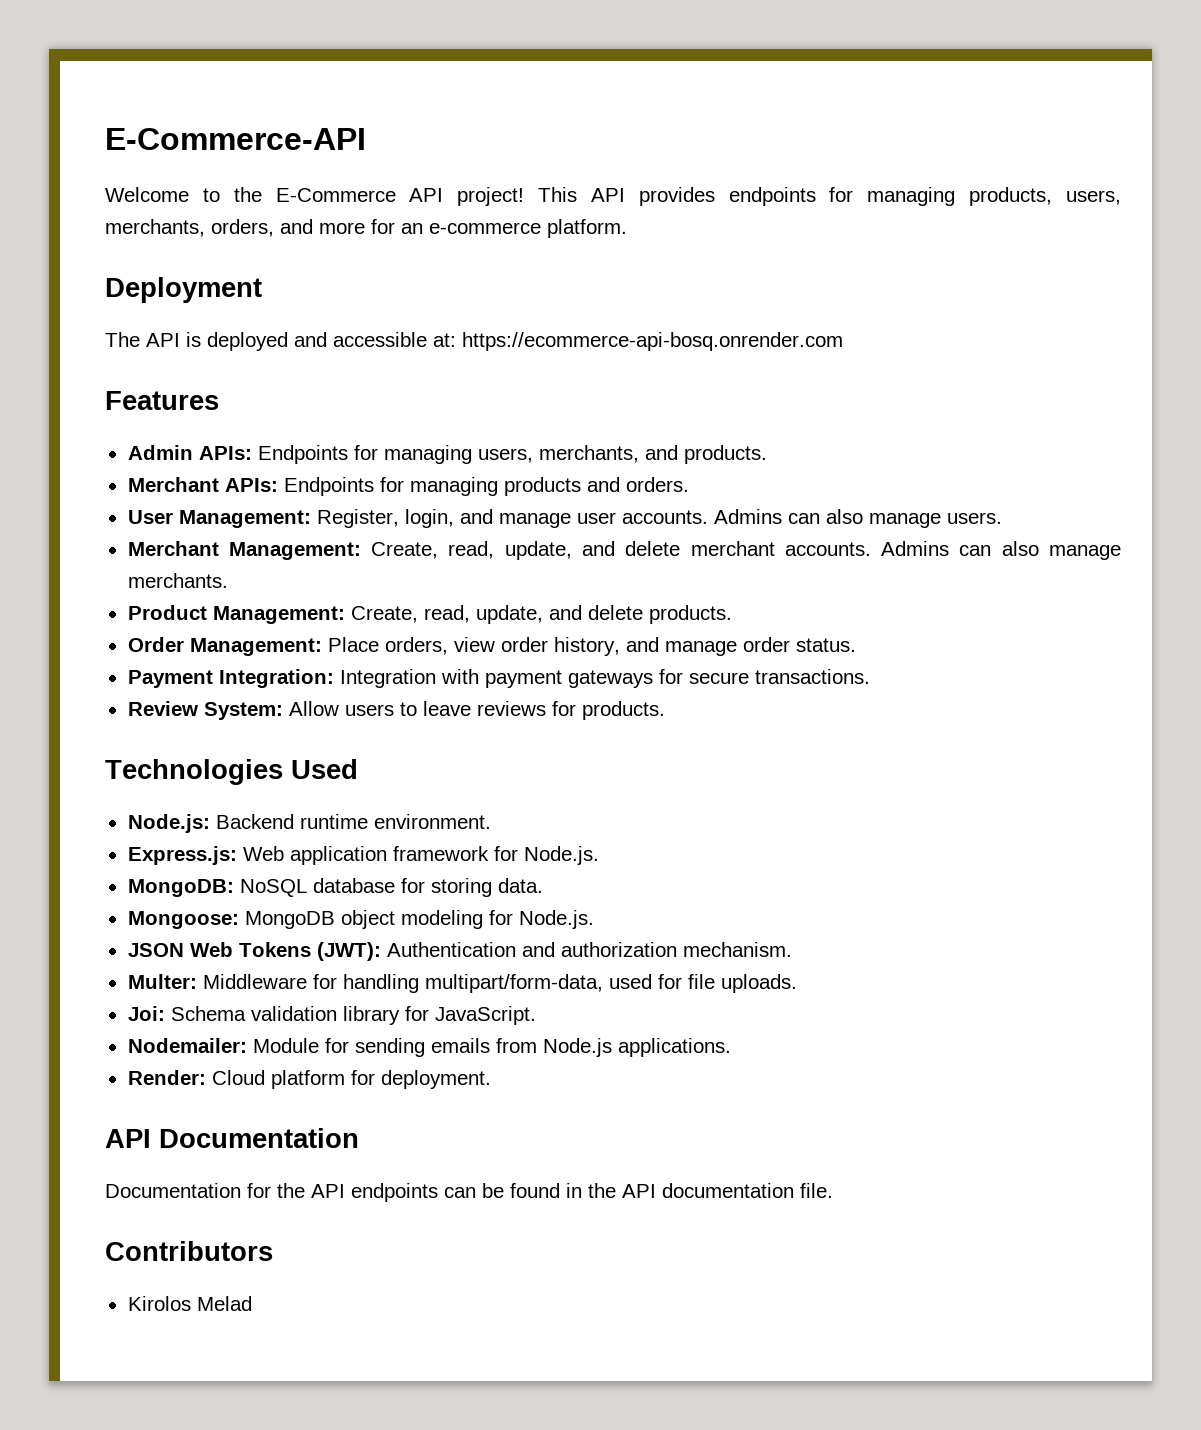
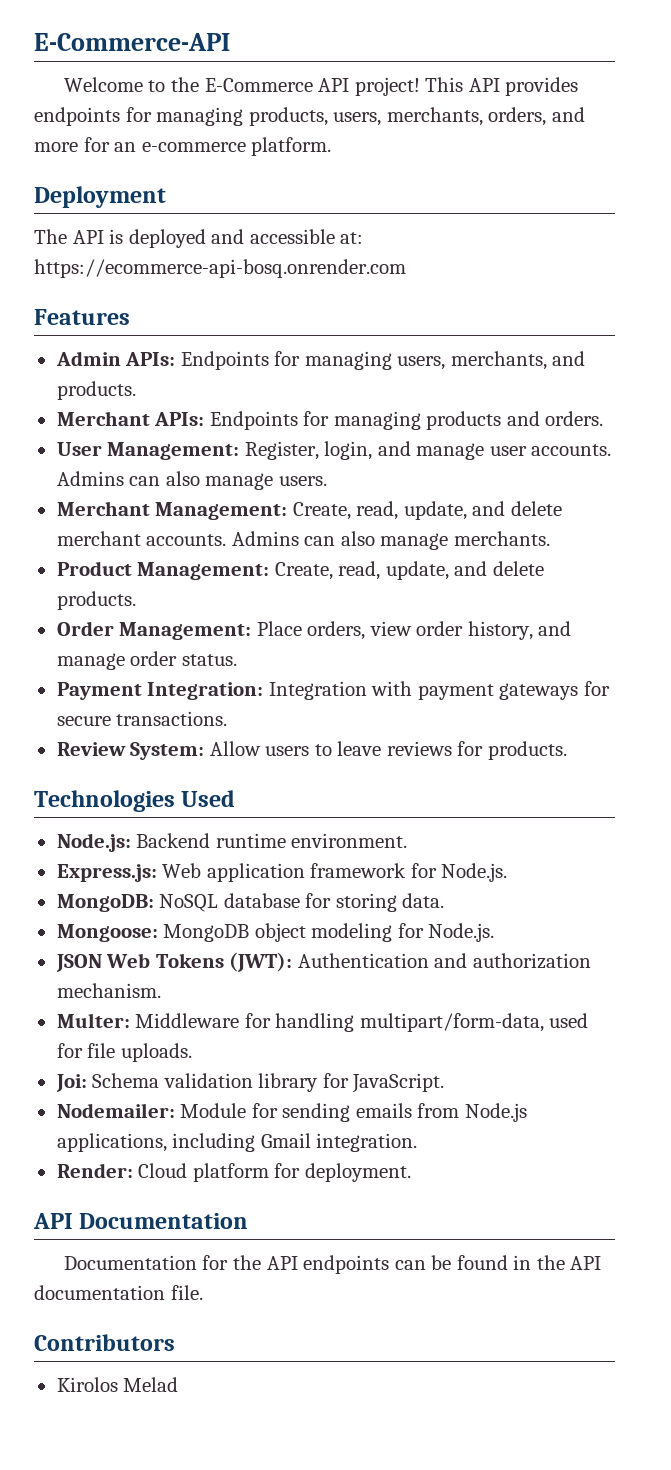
[617,1038,731,1057] applications. -> [56,1133,418,1152] applications, including Gmail integration.

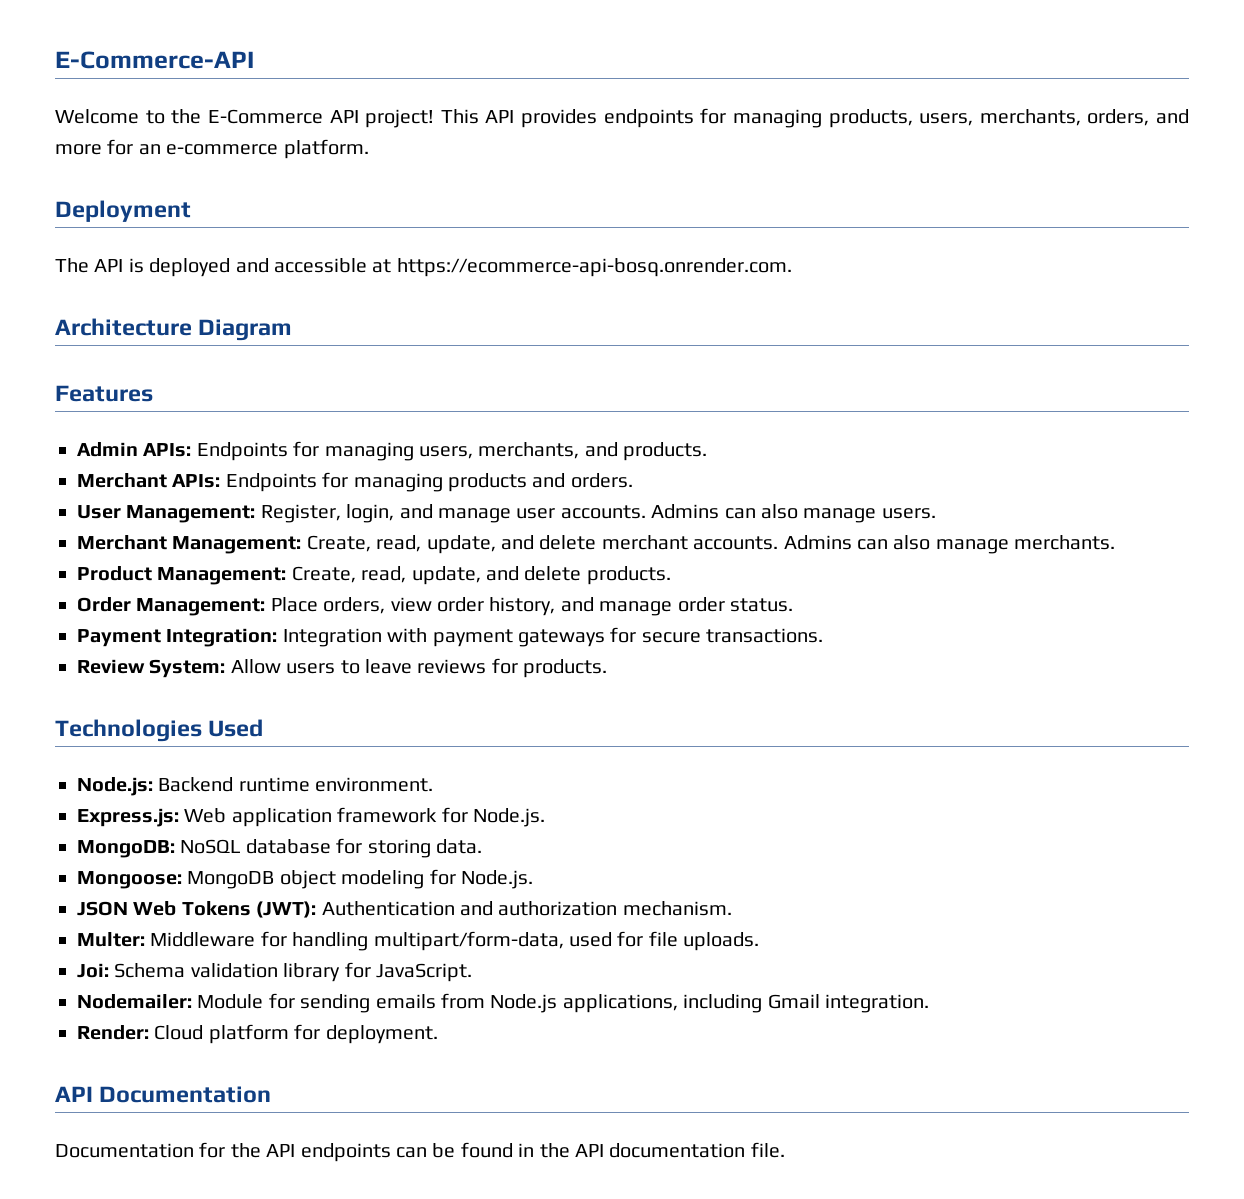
[340,232,364,244] [34,259,406,278] at: https://ecommerce-api-bosq.onrender.com -> [372,258,792,277] [55,318,293,341] at https://ecommerce-api-bosq.onrender.com. // Architecture Diagram
[34,1334,175,1351] [56,1377,179,1392] // Contributors // Kirolos Melad -> (785, 1150) none

